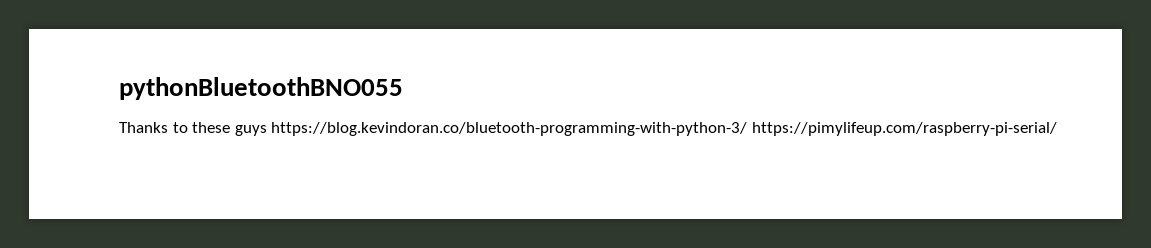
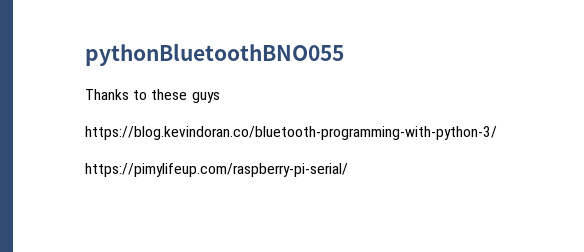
(267, 130) none -> (220, 97) //
(748, 129) none -> (497, 133) //

